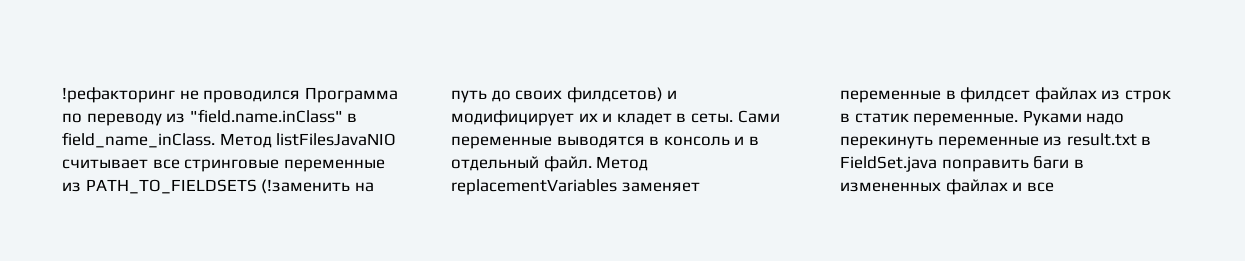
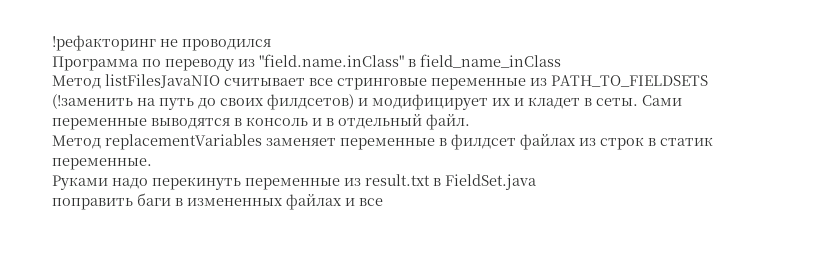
(301, 96) none -> (271, 45) //
[62,132,215,148] field_name_inClass. -> [420,54,561,68] field_name_inClass //
(592, 164) none -> (470, 122) //
(1019, 119) none -> (152, 164) //
(937, 164) none -> (536, 182) //

